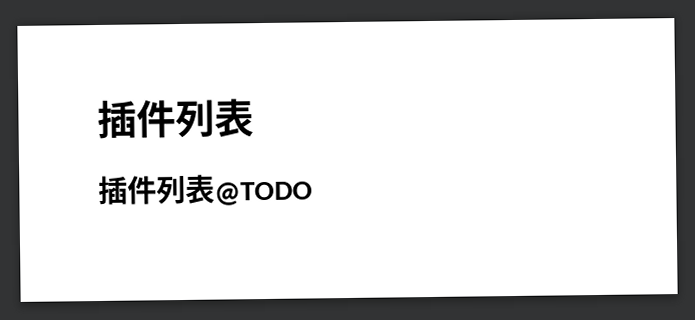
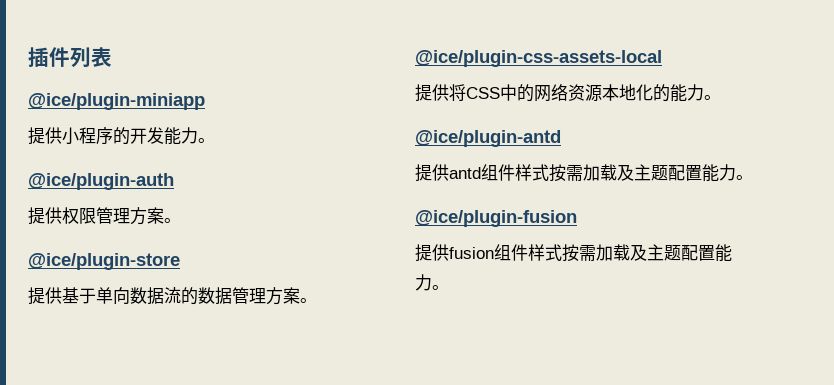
[98,174,313,206] 插件列表@TODO -> [28,93,205,110] [28,127,215,145] [28,173,174,190] [28,207,181,225] [28,253,180,270] [28,287,317,305] [415,50,662,67] [415,84,721,102] [415,130,561,147] [415,164,753,182] [415,210,577,227] [415,244,732,262] [415,274,449,291] @ice/plugin-miniapp // 提供小程序的开发能力。 // @ice/plugin-auth // 提供权限管理方案。 // @ice/plugin-store // 提供基于单向数据流的数据管理方案。 // @ice/plugin-css-assets-local // 提供将CSS中的网络资源本地化的能力。 // @ice/plugin-antd // 提供antd组件样式按需加载及主题配置能力。 // @ice/plugin-fusion // 提供fusion组件样式按需加载及主题配置能力。

